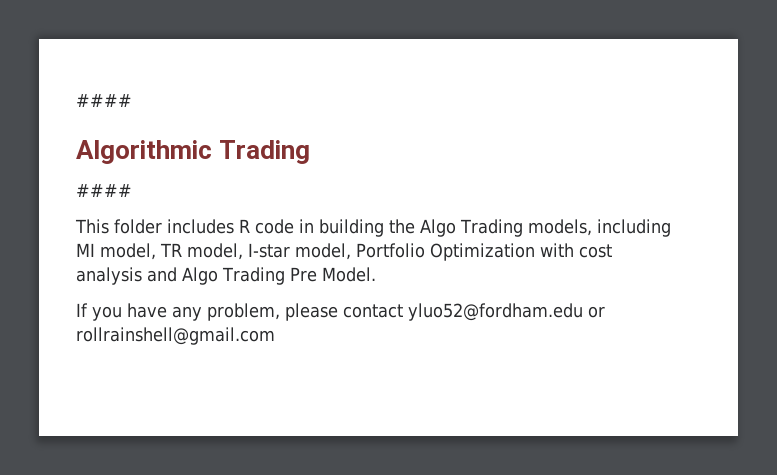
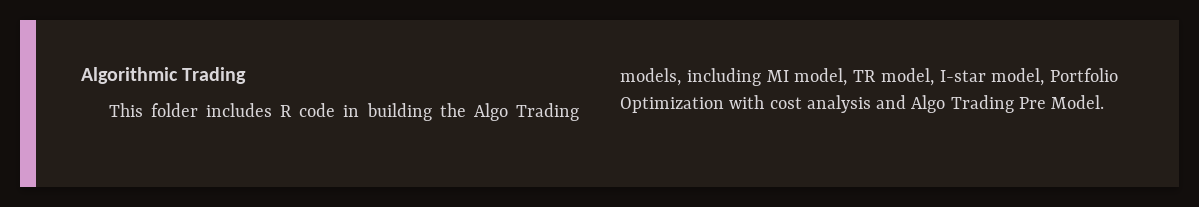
[76,94,132,107] #### // -> (81, 75) none
[76,184,132,197] // #### -> (247, 75) none
[76,303,605,321] [76,327,275,345] // If you have any problem, please contact yluo52@fordham.edu or rollrainshell@gmail.com -> (1105, 102) none

